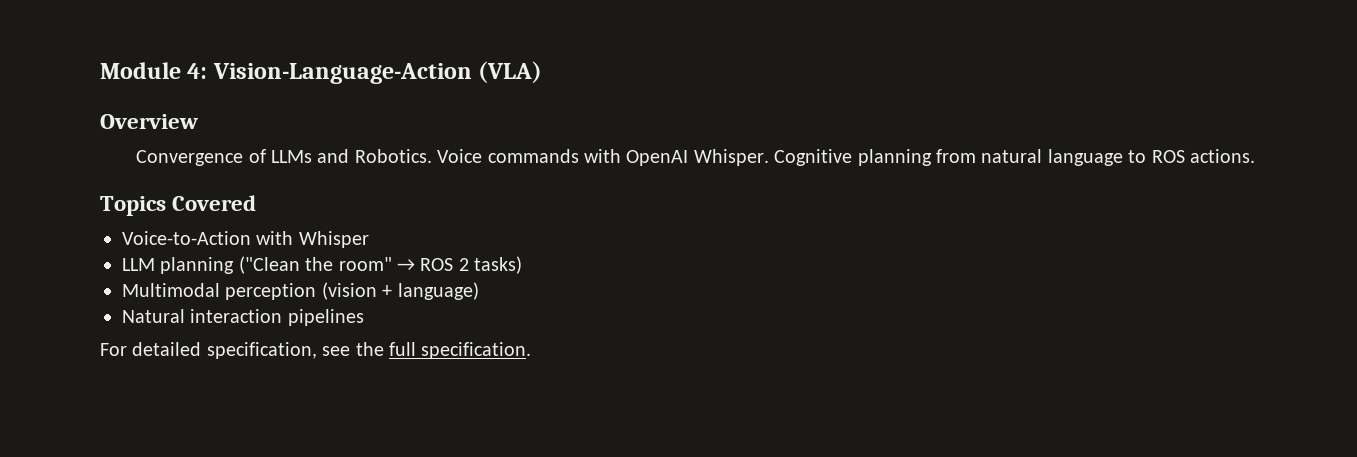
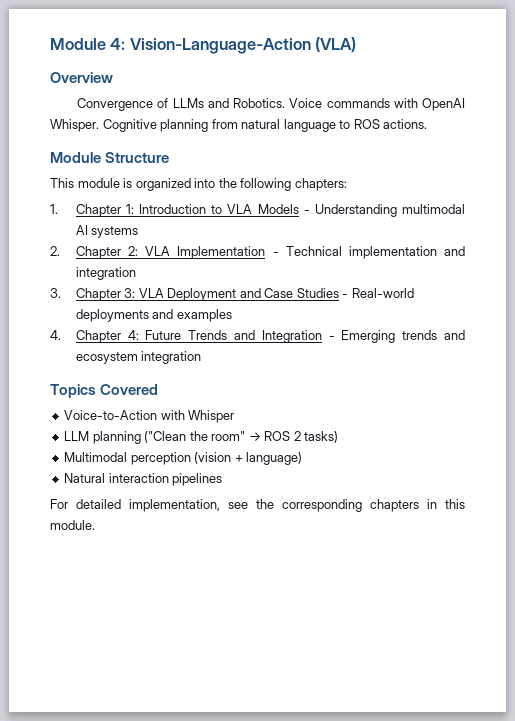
(1256, 156) none -> [50,152,170,163] [50,178,347,191] [50,204,465,217] [75,225,139,238] [50,246,466,259] [75,267,136,280] [50,288,414,301] [75,309,232,322] [50,330,465,343] [75,351,202,364] // Module Structure // This module is organized into the following chapters: // 1. Chapter 1: Introduction to VLA Models - Understanding multimodal AI systems // 2. Chapter 2: VLA Implementation - Technical implementation and integration // 3. Chapter 3: VLA Deployment and Case Studies - Real-world deployments and examples // 4. Chapter 4: Future Trends and Integration - Emerging trends and ecosystem integration
[206,342,317,359] specification, -> [129,499,220,512] implementation,
[389,342,532,359] full specification. -> [282,499,465,512] [50,520,95,530] corresponding chapters in this module.

